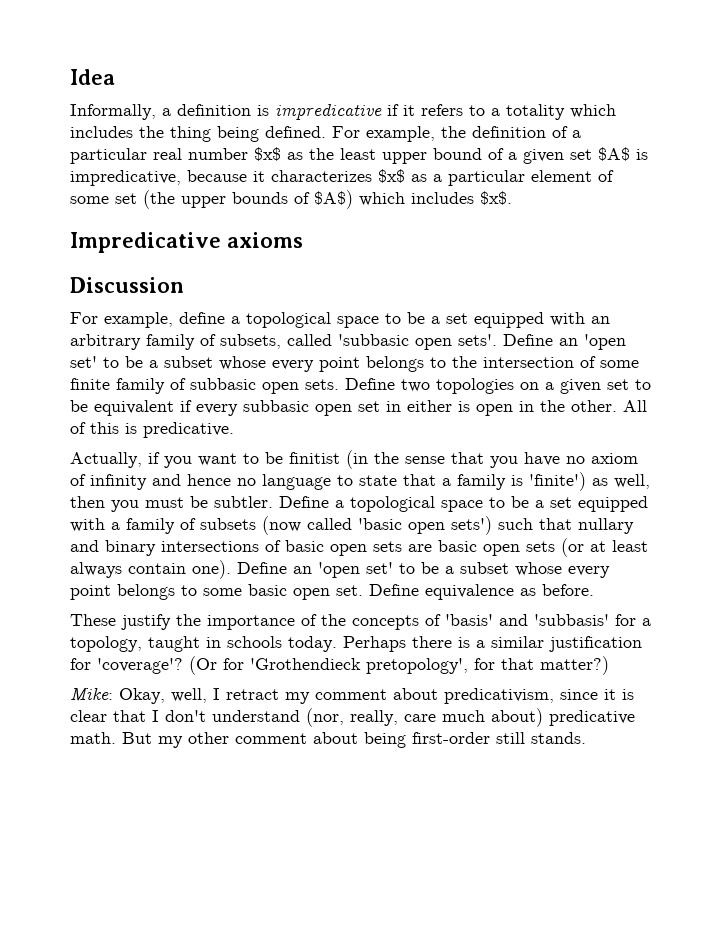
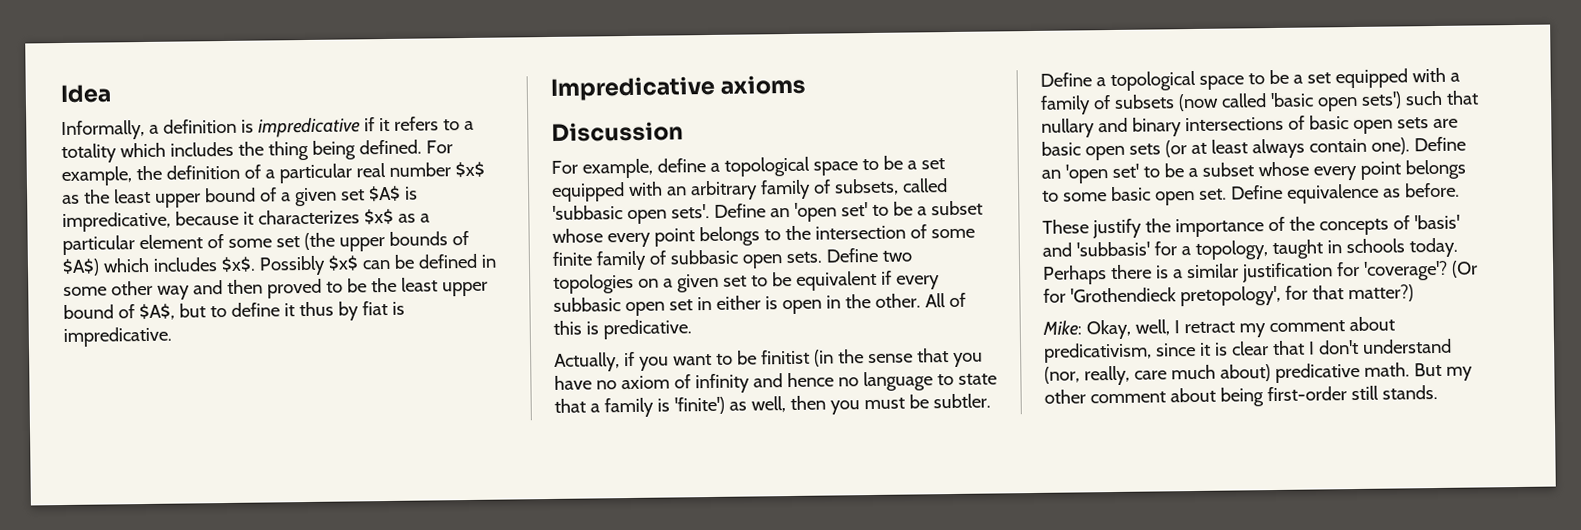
(512, 198) none -> [258,253,497,276] [63,277,488,300] [63,300,405,321] [63,326,172,348] Possibly $x$ can be defined in some other way and then proved to be the least upper bound of $A$, but to define it thus by fiat is impredicative.

